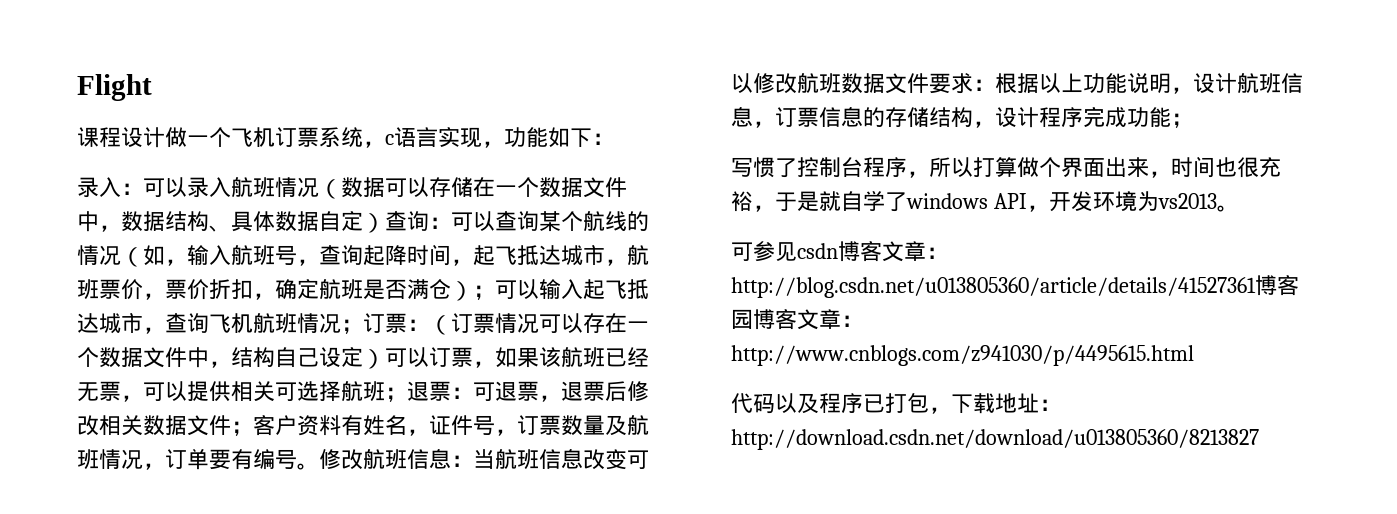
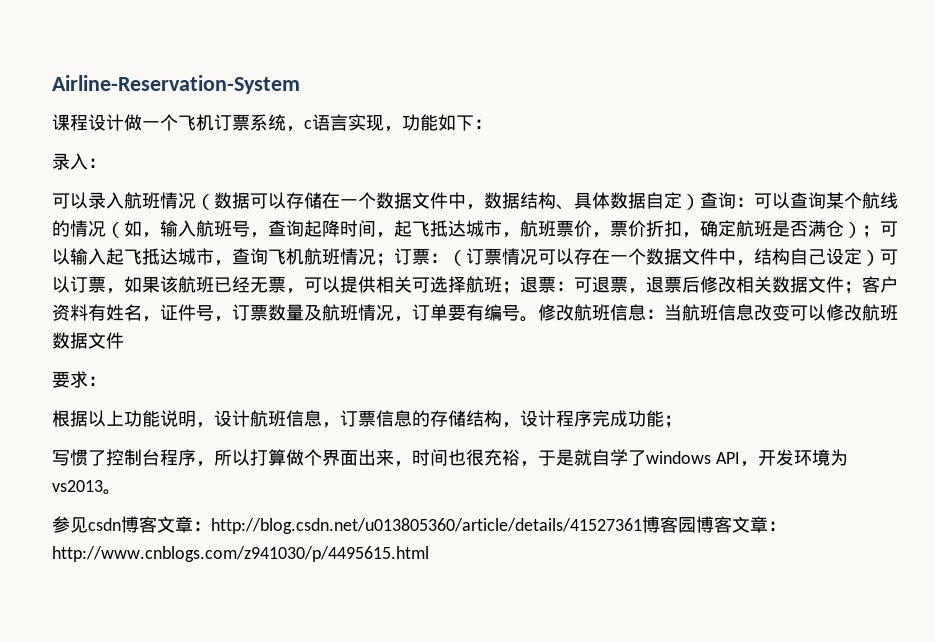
[77,74,152,101] Flight -> [52,75,300,94] Airline-Reservation-System
(143, 189) none -> (106, 163) //
(929, 83) none -> (124, 340) //
(995, 85) none -> (106, 381) //
[731,242,753,261] 可 -> (121, 492) none
[731,393,1061,414] [731,429,1259,450] // 代码以及程序已打包，下载地址：http://download.csdn.net/download/u013805360/8213827 -> (429, 554) none

